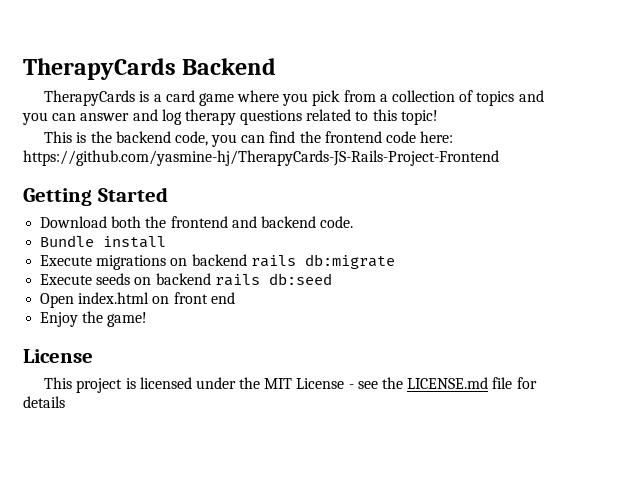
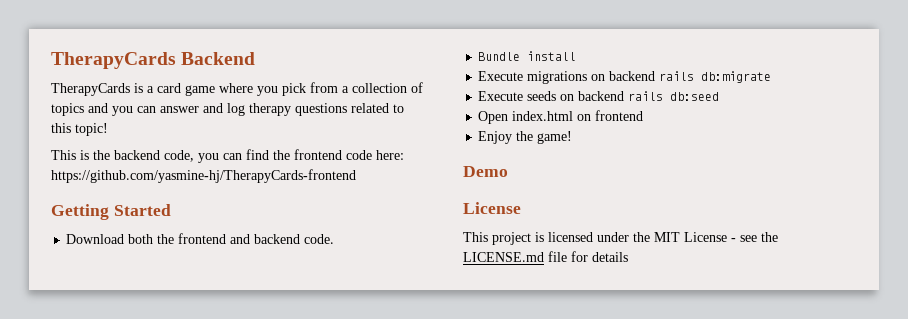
[23,150,499,166] https://github.com/yasmine-hj/TherapyCards-JS-Rails-Project-Frontend -> [51,169,356,183] https://github.com/yasmine-hj/TherapyCards-frontend
[173,292,235,304] front end -> [595,110,644,121] frontend
(148, 319) none -> [463,166,508,177] // Demo

